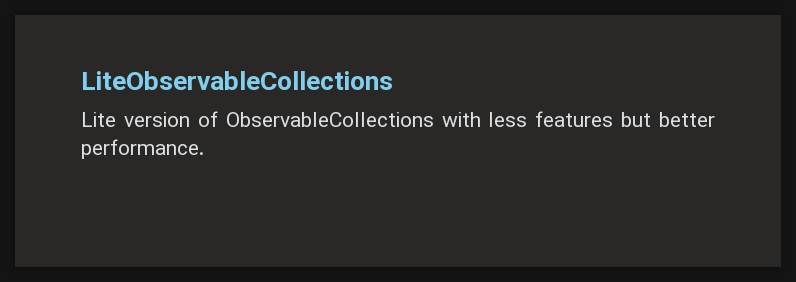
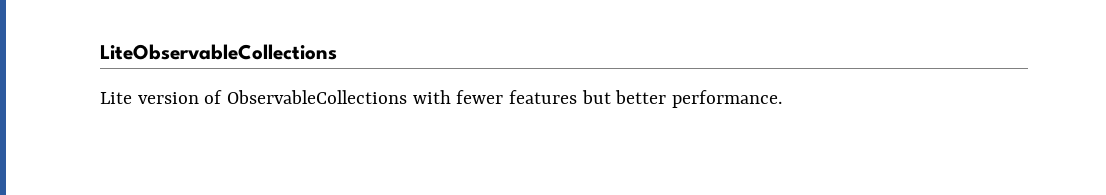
[488,112,528,127] less -> [456,90,504,104] fewer

